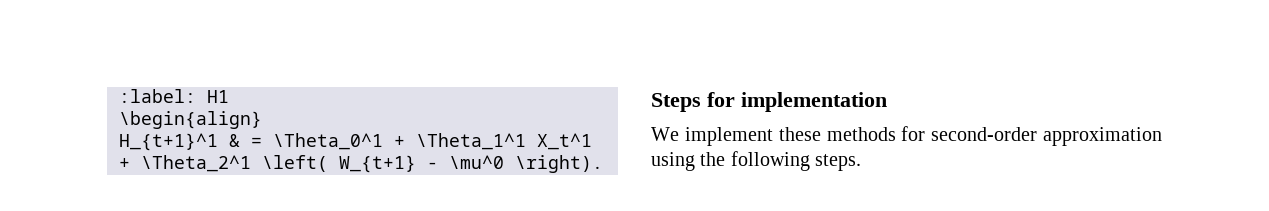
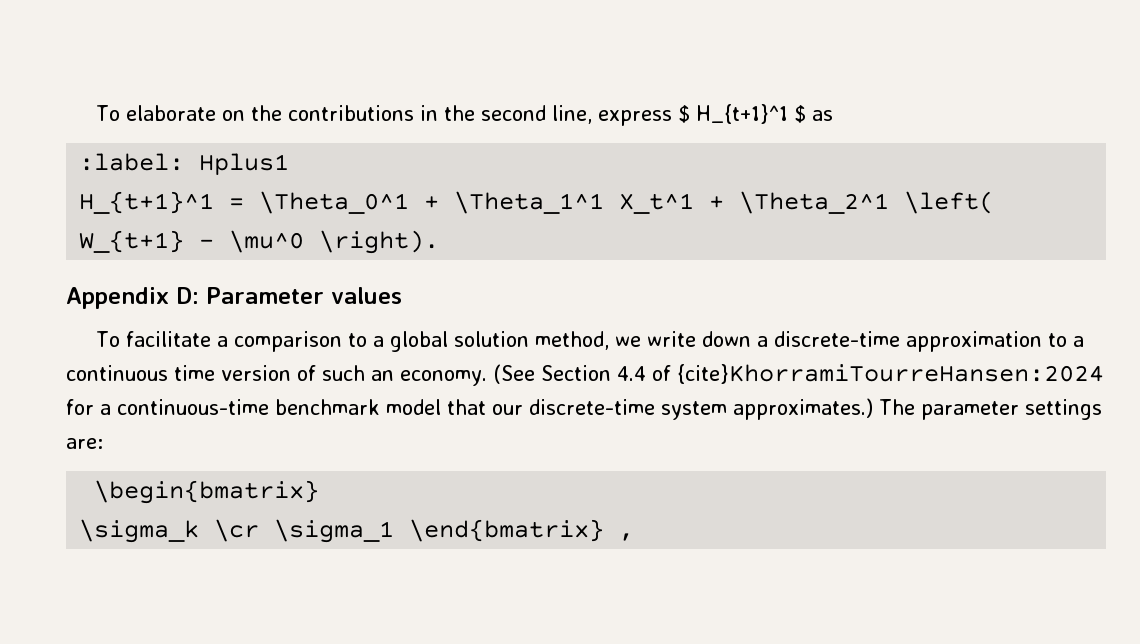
[119,89,229,103] [119,111,262,129] [119,133,240,151] :label: H1 // \begin{align} // H_{t+1}^1 & -> [96,104,834,126] [79,153,290,175] [79,191,215,214] To elaborate on the contributions in the second line, express $ H_{t+1}^1 $ as // :label: Hplus1 // H_{t+1}^1
[651,92,887,112] [651,126,1162,146] [651,151,862,171] Steps for implementation // We implement these methods for second-order approximation using the following steps. -> [66,287,402,309] [96,331,1085,352] [66,364,1104,386] [66,398,1102,420] [66,438,103,449] [94,480,320,504] [79,519,635,543] Appendix D: Parameter values // To facilitate a comparison to a global solution method, we write down a discrete-time approximation to a continuous time version of such an economy. (See Section 4.4 of {cite}KhorramiTourreHansen:2024 for a continuous-time benchmark model that our discrete-time system approximates.) The parameter settings are: // \begin{bmatrix} // \sigma_k \cr \sigma_1 \end{bmatrix} ,

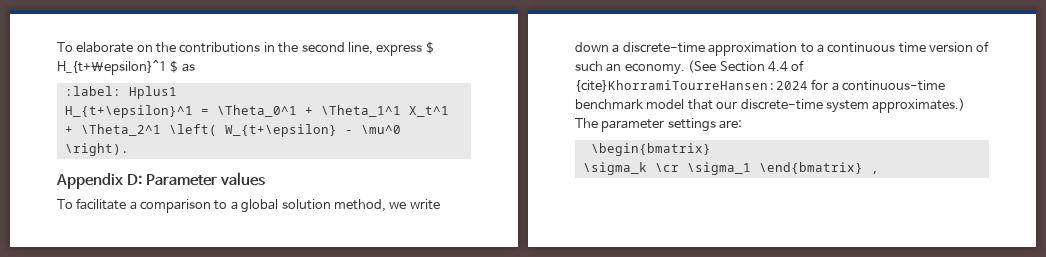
[696,104,789,124] H_{t+1}^1 -> [57,60,167,75] H_{t+\epsilon}^1
[79,191,215,214] H_{t+1}^1 -> [64,105,193,118] H_{t+\epsilon}^1
[79,230,185,253] W_{t+1} -> [224,124,337,137] W_{t+\epsilon}

